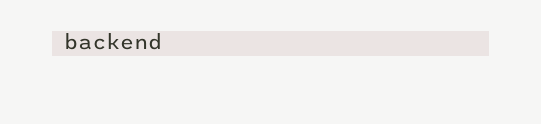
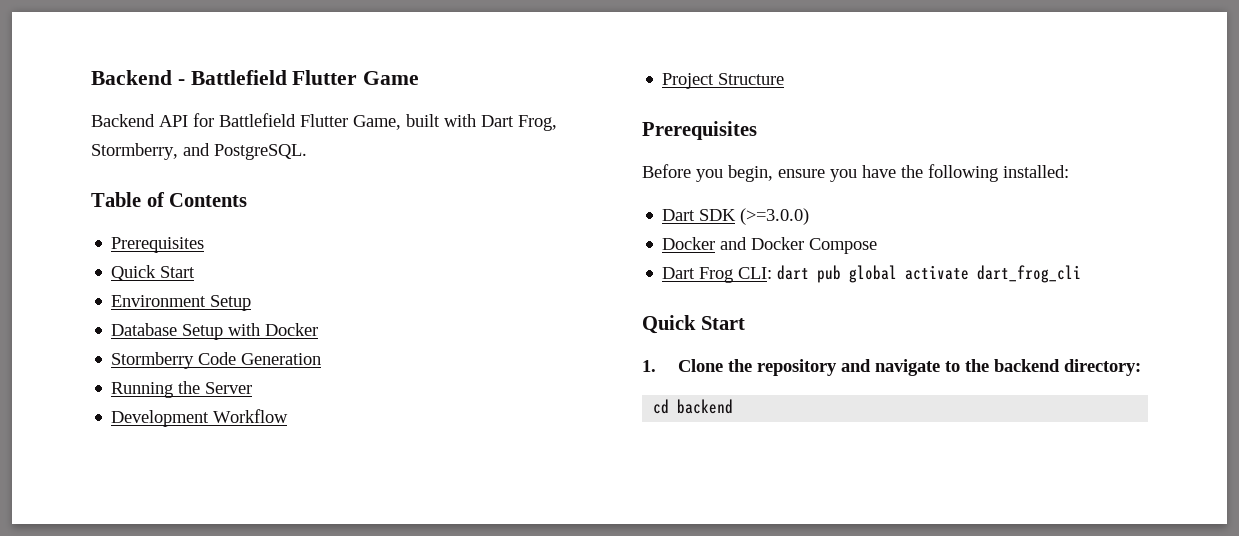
(64, 41) none -> [91,70,420,85] [91,113,557,131] [91,143,307,160] [91,192,248,207] [111,237,205,253] [111,265,196,281] [111,295,252,311] [111,323,319,340] [111,352,322,369] [111,381,253,398] [111,409,289,427] [662,73,785,89] [642,121,757,140] [642,164,1069,182] [662,208,810,225] [662,237,878,254] [662,265,1082,283] [642,315,745,334] [642,359,1141,376] [653,399,670,414] Backend - Battlefield Flutter Game // Backend API for Battlefield Flutter Game, built with Dart Frog, Stormberry, and PostgreSQL. // Table of Contents // Prerequisites // Quick Start // Environment Setup // Database Setup with Docker // Stormberry Code Generation // Running the Server // Development Workflow // Project Structure // Prerequisites // Before you begin, ensure you have the following installed: // Dart SDK (>=3.0.0) // Docker and Docker Compose // Dart Frog CLI: dart pub global activate dart_frog_cli // Quick Start // 1. Clone the repository and navigate to the backend directory: // cd

